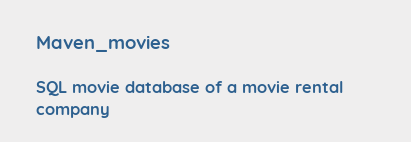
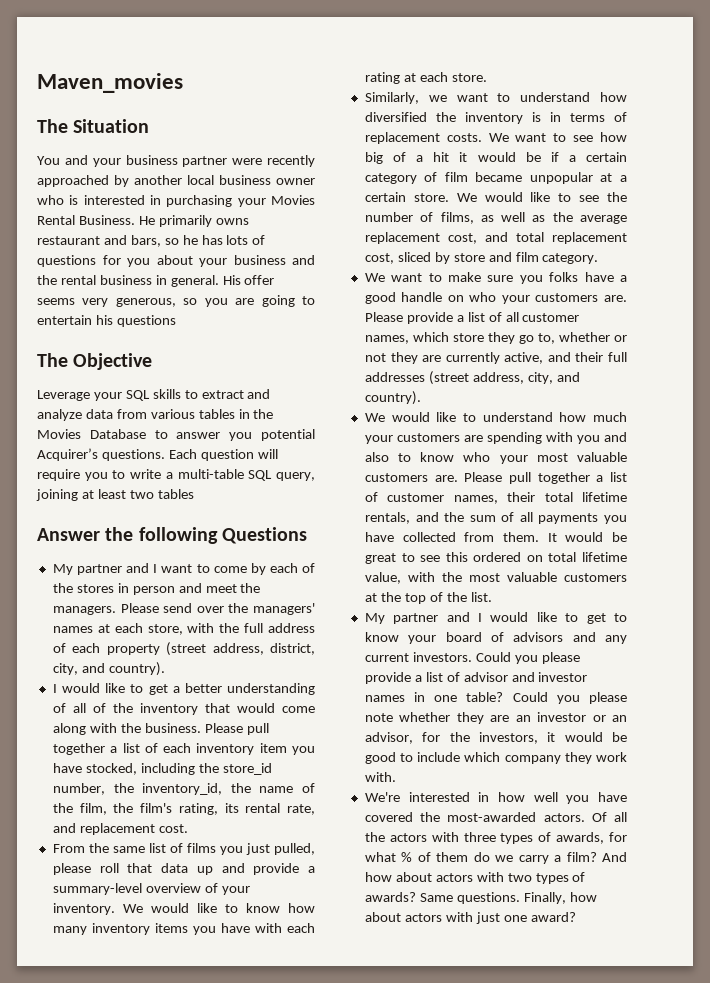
[36,81,343,96] [36,106,110,118] SQL movie database of a movie rental company -> [37,119,150,133] [37,155,315,167] [37,175,315,187] [37,195,315,207] [37,215,249,227] [37,235,266,247] [37,255,315,267] [37,275,275,287] [37,295,315,307] [37,315,176,327] [37,353,153,370] [37,389,271,401] [37,409,274,421] [37,429,316,441] [37,448,278,461] [37,469,316,481] [36,489,194,501] [37,527,307,544] [52,563,315,575] [52,583,261,595] [52,603,316,615] [52,623,316,635] [52,642,315,656] [52,662,165,676] [52,683,315,695] [52,703,315,715] [52,723,269,735] [52,743,315,755] [52,763,272,775] [52,783,316,795] [52,803,315,815] [52,823,188,835] [52,843,315,855] [52,863,315,875] [52,883,250,895] [52,903,315,915] [52,923,315,935] [364,72,487,84] [364,92,627,104] [364,112,627,124] [364,132,627,144] [364,152,627,164] [364,172,627,184] [364,192,627,202] [364,212,627,224] [364,232,627,244] [364,252,599,264] [364,272,627,284] [364,292,627,304] [364,312,580,324] [364,332,627,344] [364,352,627,364] [364,371,580,385] [364,391,421,405] [364,412,627,422] [364,432,627,444] [364,452,627,464] [364,472,627,484] [364,492,627,504] [364,512,627,524] [364,532,627,542] [364,552,627,564] [364,572,627,584] [364,592,492,604] [364,612,627,624] [364,632,627,644] [364,652,580,664] [364,672,588,684] [364,692,627,704] [364,712,627,724] [364,732,627,744] [364,752,627,764] [364,772,396,782] [364,792,627,804] [364,812,627,822] [364,832,627,844] [364,852,627,864] [364,872,586,884] [364,892,597,904] [364,912,576,924] The Situation // You and your business partner were recently approached by another local business owner who is interested in purchasing your Movies Rental Business. He primarily owns restaurant and bars, so he has lots of questions for you about your business and the rental business in general. His offer seems very generous, so you are going to entertain his questions // The Objective // Leverage your SQL skills to extract and analyze data from various tables in the Movies Database to answer you potential Acquirer’s questions. Each question will require you to write a multi-table SQL query, joining at least two tables // Answer the following Questions // My partner and I want to come by each of the stores in person and meet the managers. Please send over the managers' names at each store, with the full address of each property (street address, district, city, and country). // I would like to get a better understanding of all of the inventory that would come along with the business. Please pull together a list of each inventory item you have stocked, including the store_id number, the inventory_id, the name of the film, the film's rating, its rental rate, and replacement cost. // From the same list of films you just pulled, please roll that data up and provide a summary-level overview of your inventory. We would like to know how many inventory items you have with each rating at each store. // Similarly, we want to understand how diversified the inventory is in terms of replacement costs. We want to see how big of a hit it would be if a certain category of film became unpopular at a certain store. We would like to see the number of films, as well as the average replacement cost, and total replacement cost, sliced by store and film category. // We want to make sure you folks have a good handle on who your customers are. Please provide a list of all customer names, which store they go to, whether or not they are currently active, and their full addresses (street address, city, and country). // We would like to understand how much your customers are spending with you and also to know who your most valuable customers are. Please pull together a list of customer names, their total lifetime rentals, and the sum of all payments you have collected from them. It would be great to see this ordered on total lifetime value, with the most valuable customers at the top of the list. // My partner and I would like to get to know your board of advisors and any current investors. Could you please provide a list of advisor and investor names in one table? Could you please note whether they are an investor or an advisor, for the investors, it would be good to include which company they work with. // We're interested in how well you have covered the most-awarded actors. Of all the actors with three types of awards, for what % of them do we carry a film? And how about actors with two types of awards? Same questions. Finally, how about actors with just one award?

